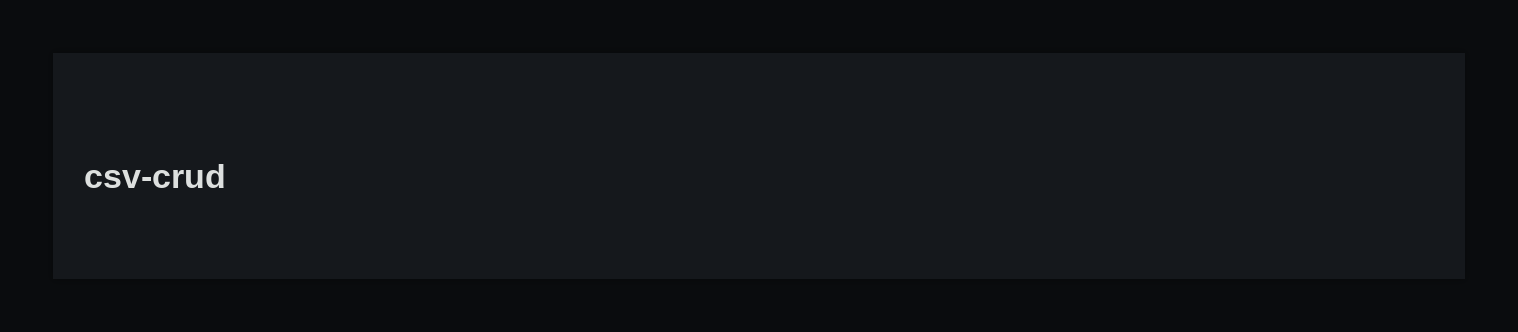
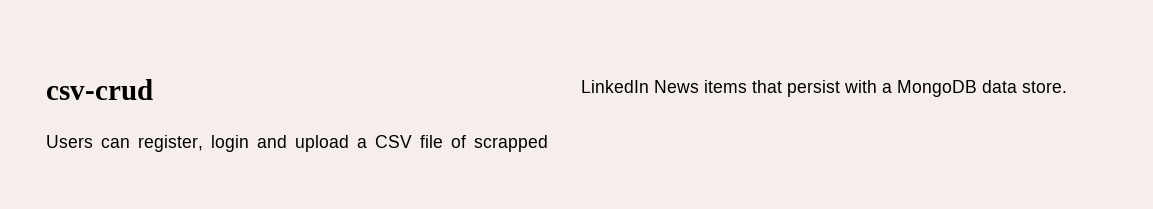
(226, 176) none -> [46,135,548,152] [581,80,1067,97] // Users can register, login and upload a CSV file of scrapped LinkedIn News items that persist with a MongoDB data store.

